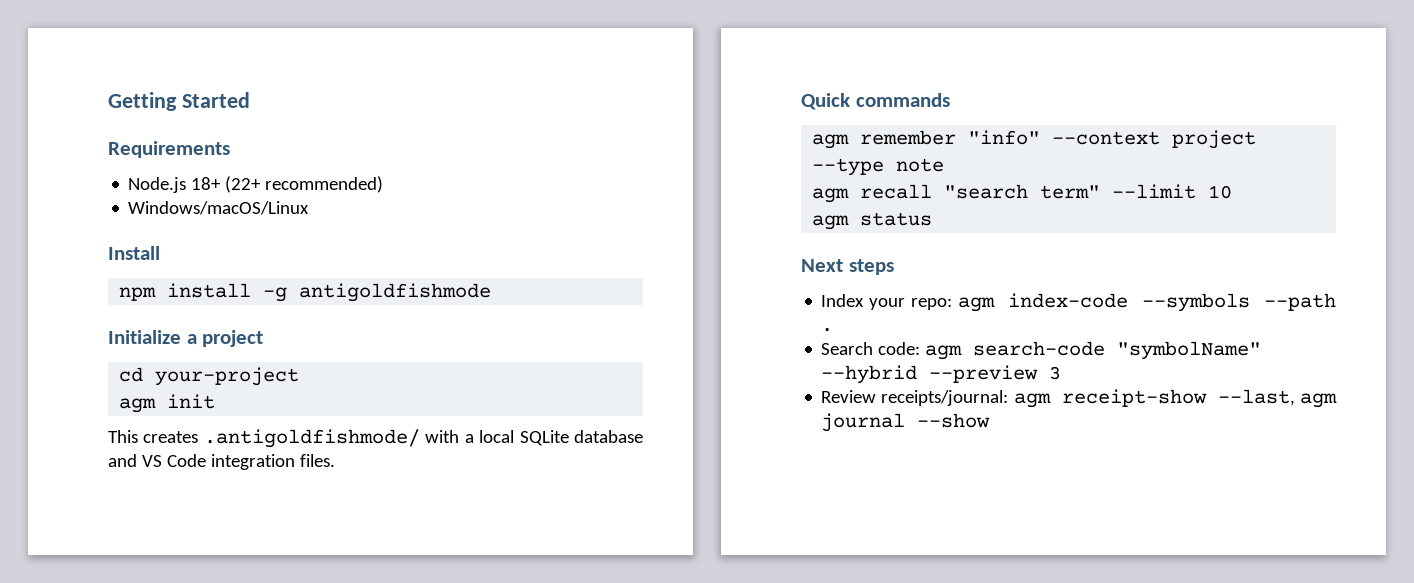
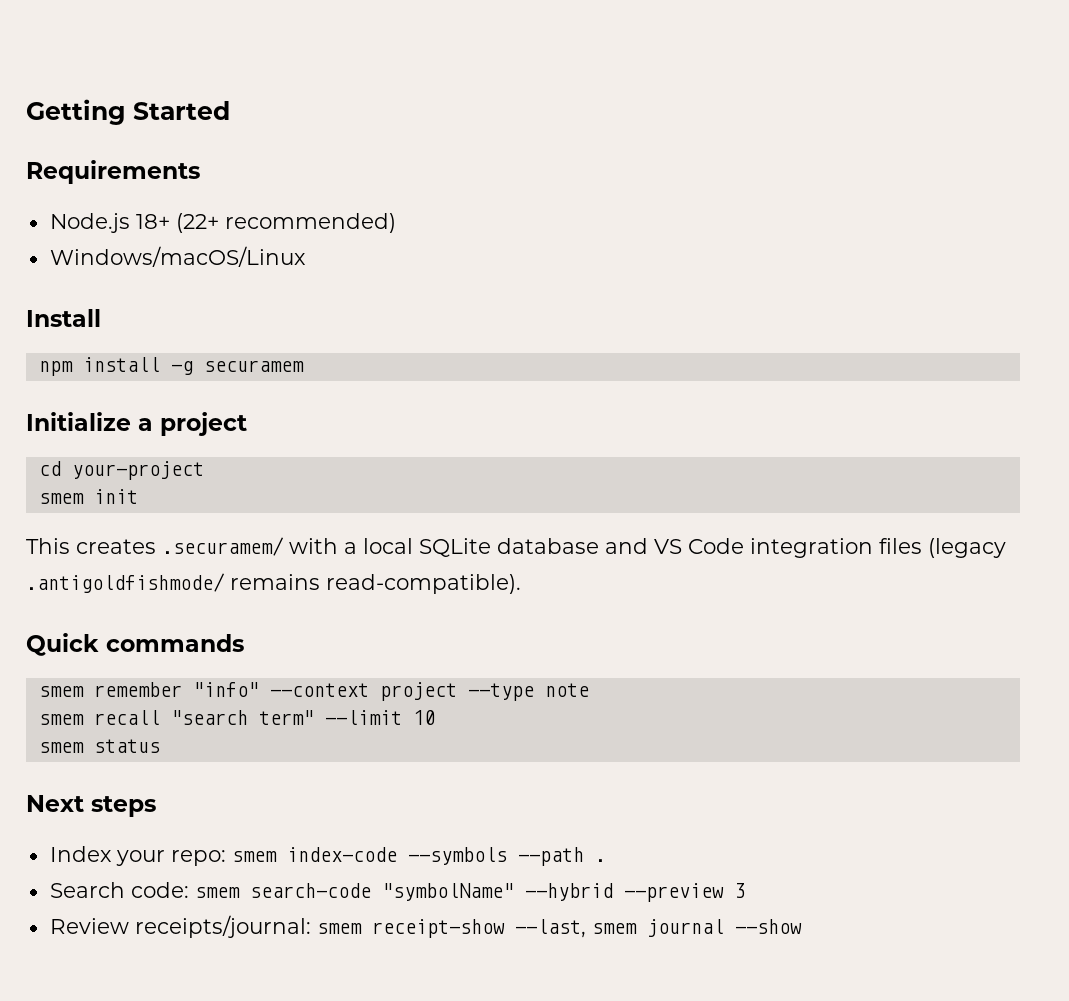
[299,283,492,302] antigoldfishmode -> [203,360,304,372] securamem
[119,398,157,413] agm -> [38,493,84,504] smem
[203,429,420,448] .antigoldfishmode/ -> [162,537,284,556] .securamem/
[299,454,335,467] files. -> [879,538,1006,558] [26,573,521,594] files (legacy .antigoldfishmode/ remains read-compatible).
[812,134,850,149] agm -> [38,686,84,697] smem
[812,188,850,203] agm -> [38,714,84,725] smem
[812,215,850,230] agm -> [38,742,84,753] smem
[957,297,995,312] agm -> [231,851,277,862] smem
[925,345,963,360] agm -> [194,887,240,898] smem
[1013,393,1051,408] agm -> [316,923,362,934] smem
[1300,393,1337,408] agm -> [591,923,637,934] smem

